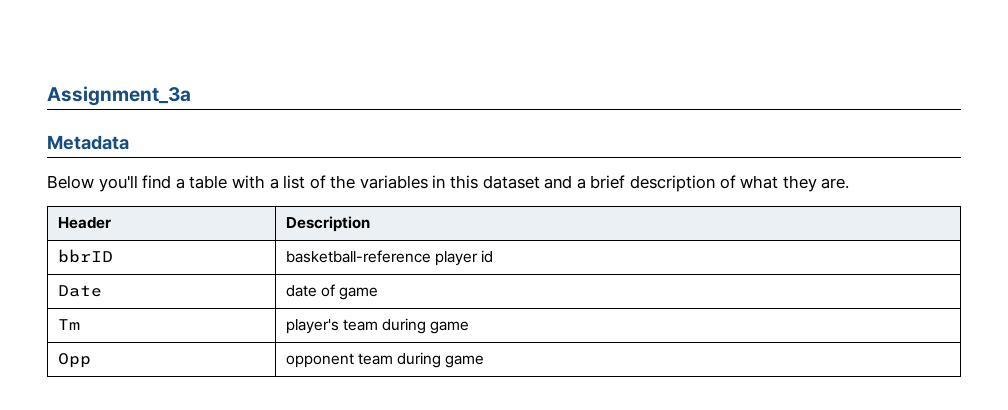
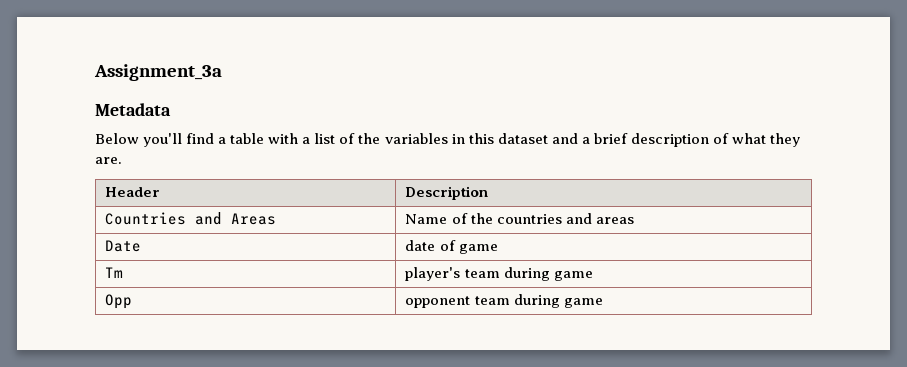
[57,249,113,263] [285,250,494,266] bbrID | basketball-reference player id -> [105,212,277,225] [405,213,634,224] Countries and Areas | Name of the countries and areas

